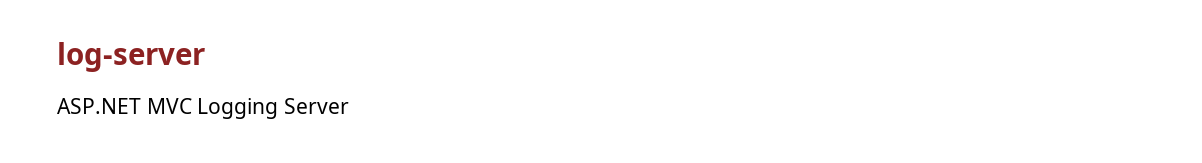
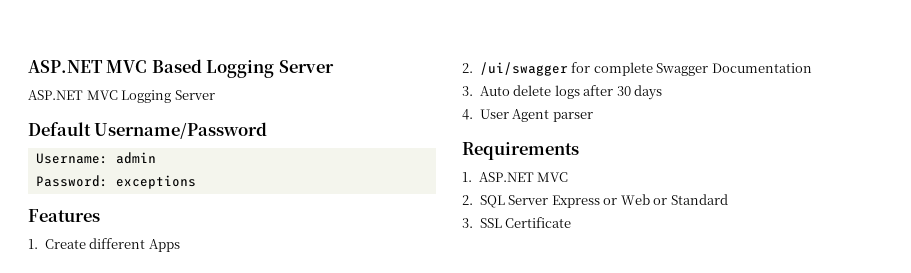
[57,42,205,72] log-server -> [28,59,334,78] ASP.NET MVC Based Logging Server
(350, 106) none -> [28,122,268,139] [35,152,156,164] [35,175,196,189] [28,209,100,222] [28,238,180,252] [462,62,812,76] [462,85,663,100] [462,109,593,122] [462,142,579,160] [462,172,569,182] [462,194,728,208] [462,217,572,228] // Default Username/Password // Username: admin // Password: exceptions // Features // 1. Create different Apps // 2. /ui/swagger for complete Swagger Documentation // 3. Auto delete logs after 30 days // 4. User Agent parser // Requirements // 1. ASP.NET MVC // 2. SQL Server Express or Web or Standard // 3. SSL Certificate

